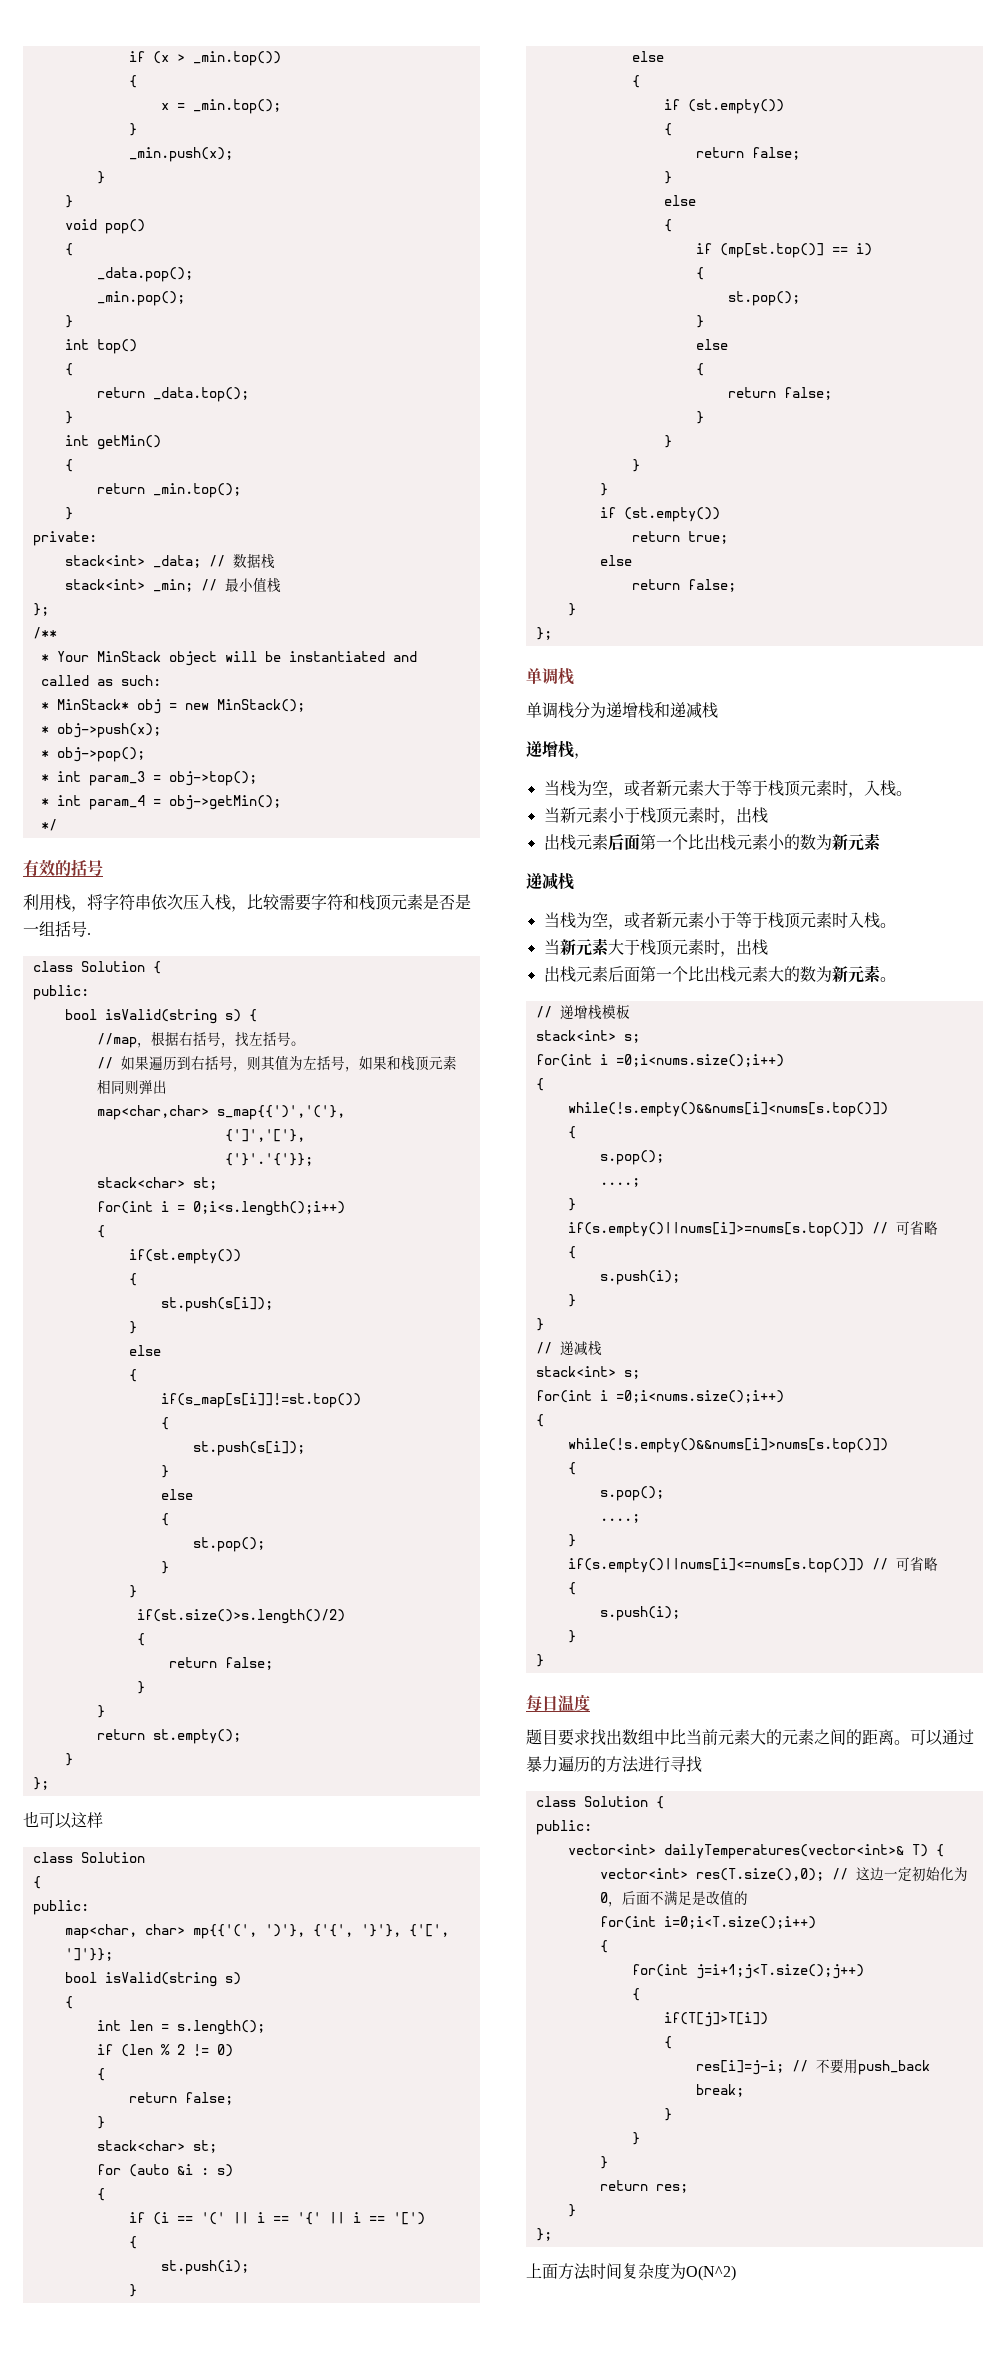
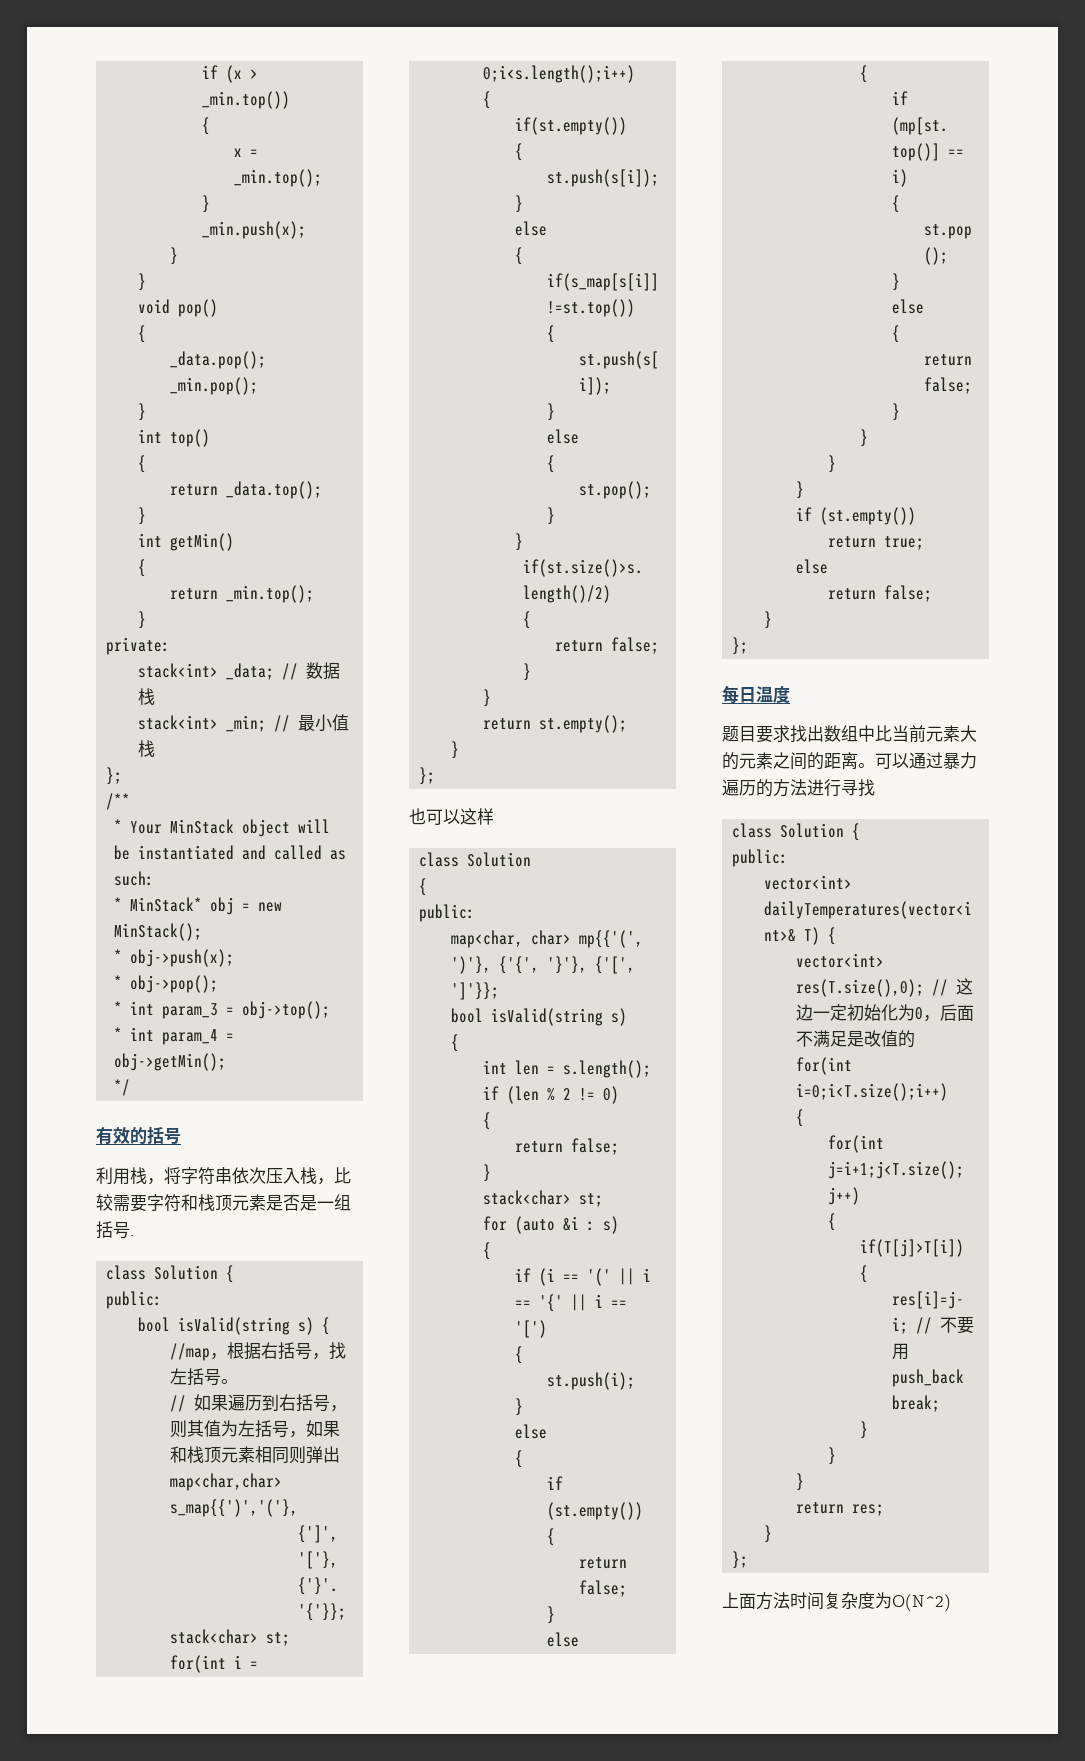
[526,667,574,685] [526,702,718,719] [526,740,590,759] [543,780,912,798] [543,807,768,825] [543,833,881,851] [526,872,574,890] [543,912,896,930] [543,938,768,957] [543,965,896,983] [535,1004,630,1020] [535,1030,640,1043] [535,1054,784,1067] [535,1078,544,1091] [567,1102,888,1117] [567,1126,576,1139] [599,1150,664,1165] [599,1178,640,1187] [567,1198,576,1211] [567,1220,938,1237] [567,1246,576,1259] [599,1270,680,1285] [567,1294,576,1307] [535,1318,544,1331] [535,1340,602,1356] [535,1366,640,1379] [535,1390,784,1403] [535,1414,544,1427] [567,1438,888,1453] [567,1462,576,1475] [599,1486,664,1501] [599,1514,640,1523] [567,1534,576,1547] [567,1556,938,1573] [567,1582,576,1595] [599,1606,680,1621] [567,1630,576,1643] [535,1654,544,1667] // 单调栈 // 单调栈分为递增栈和递减栈 // 递增栈， // 当栈为空，或者新元素大于等于栈顶元素时，入栈。 // 当新元素小于栈顶元素时，出栈 // 出栈元素后面第一个比出栈元素小的数为新元素 // 递减栈 // 当栈为空，或者新元素小于等于栈顶元素时入栈。 // 当新元素大于栈顶元素时，出栈 // 出栈元素后面第一个比出栈元素大的数为新元素。 // // 递增栈模板 // stack<int> s; // for(int i =0;i<nums.size();i++) // { // while(!s.empty()&&nums[i]<nums[s.top()]) // { // s.pop(); // ....; // } // if(s.empty()||nums[i]>=nums[s.top()]) // 可省略 // { // s.push(i); // } // } // // 递减栈 // stack<int> s; // for(int i =0;i<nums.size();i++) // { // while(!s.empty()&&nums[i]>nums[s.top()]) // { // s.pop(); // ....; // } // if(s.empty()||nums[i]<=nums[s.top()]) // 可省略 // { // s.push(i); // } // } -> (749, 646) none

